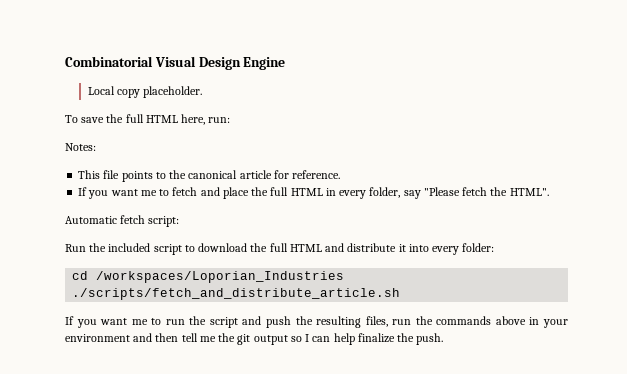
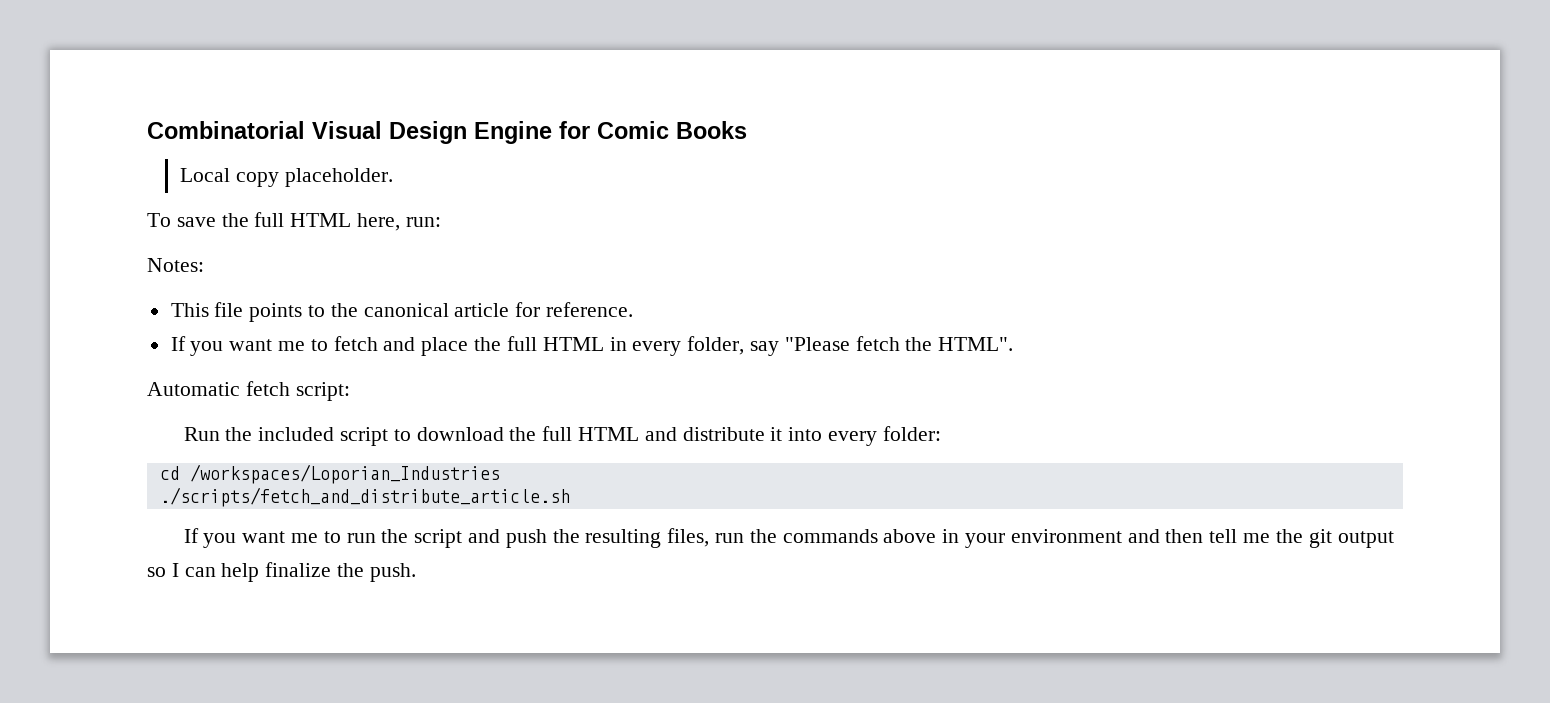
(286, 63) none -> [559,121,747,139] for Comic Books

